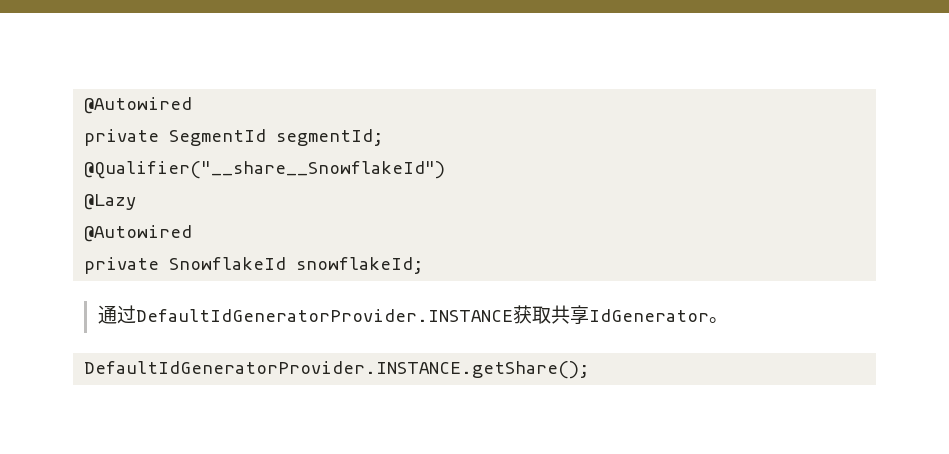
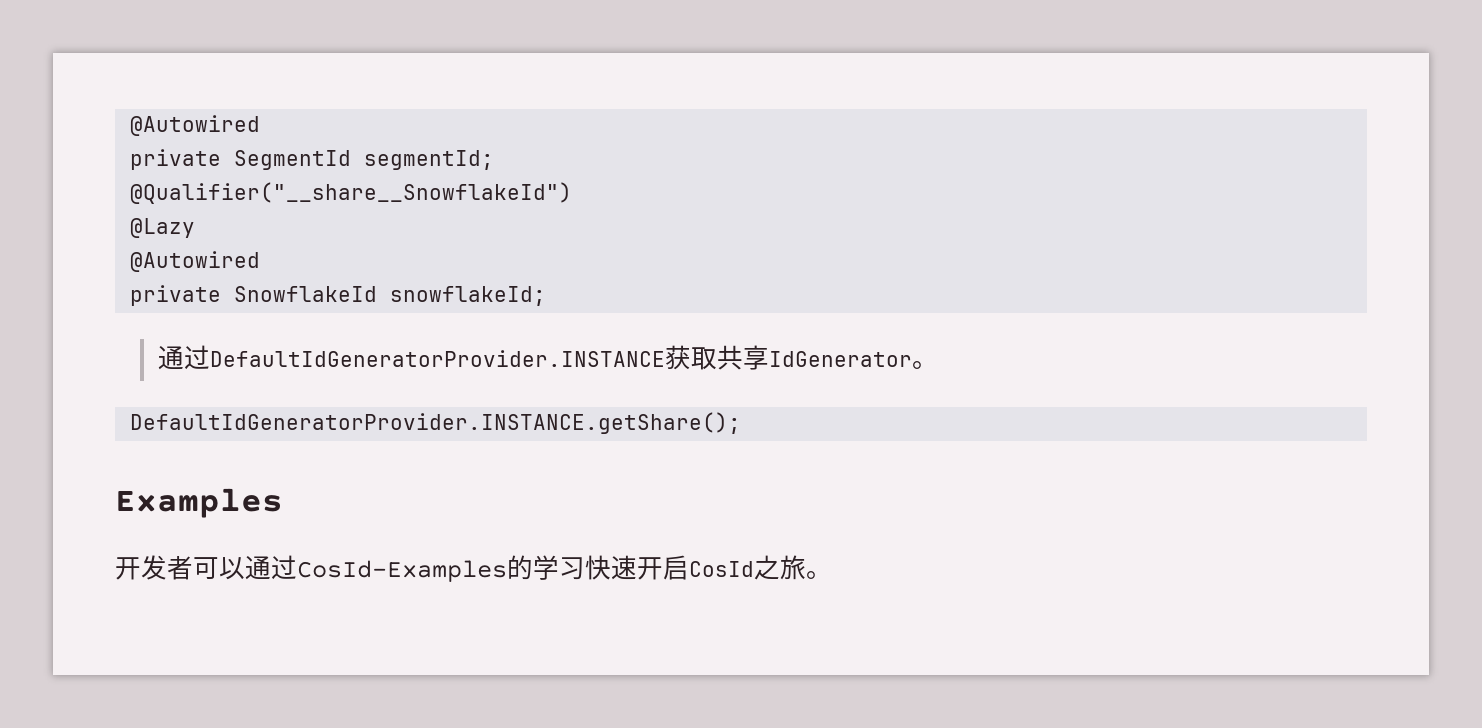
(590, 370) none -> [115,488,283,518] [115,555,832,582] // Examples // 开发者可以通过CosId-Examples的学习快速开启CosId之旅。

